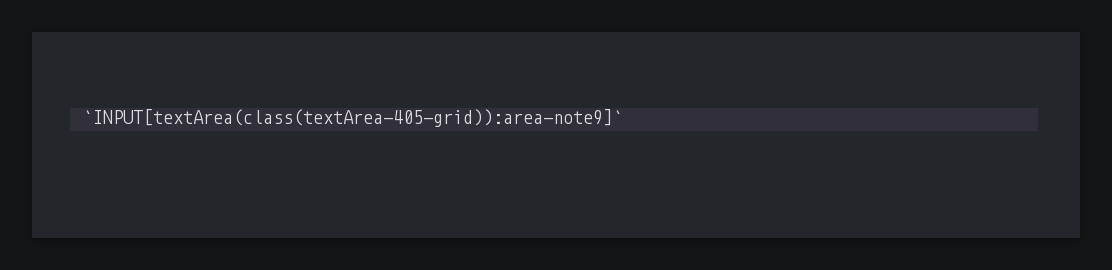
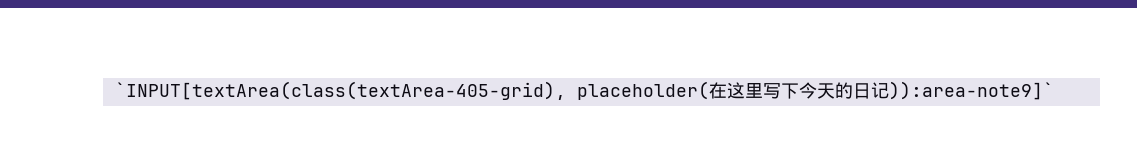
[82,109,623,127] `INPUT[textArea(class(textArea-405-grid)):area-note9]` -> [115,81,1054,100] `INPUT[textArea(class(textArea-405-grid), placeholder(在这里写下今天的日记)):area-note9]`

